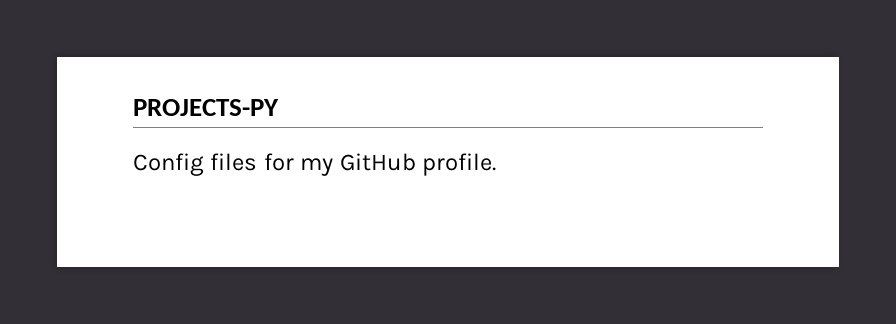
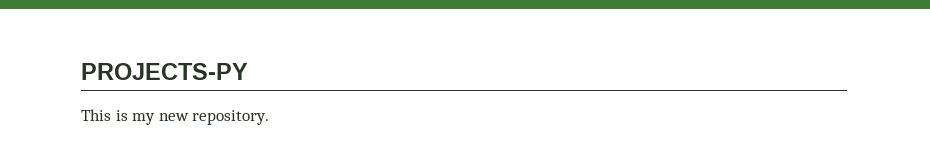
[133,153,497,176] Config files for my GitHub profile. -> [81,109,270,125] This is my new repository.

